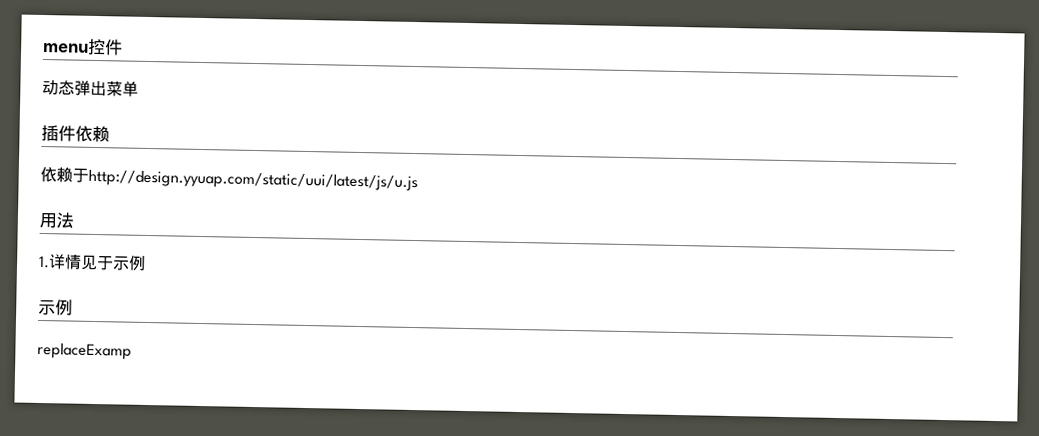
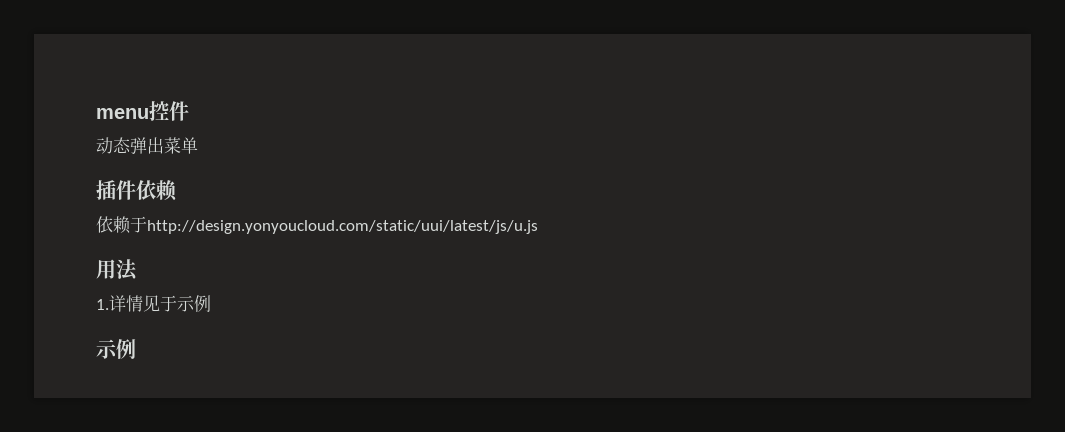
[88,169,418,192] http://design.yyuap.com/static/uui/latest/js/u.js -> [147,220,538,234] http://design.yonyoucloud.com/static/uui/latest/js/u.js
[37,342,132,360] // replaceExamp -> (136, 348) none

